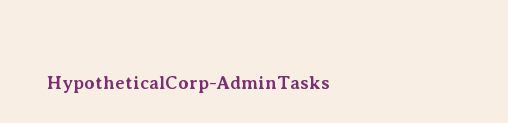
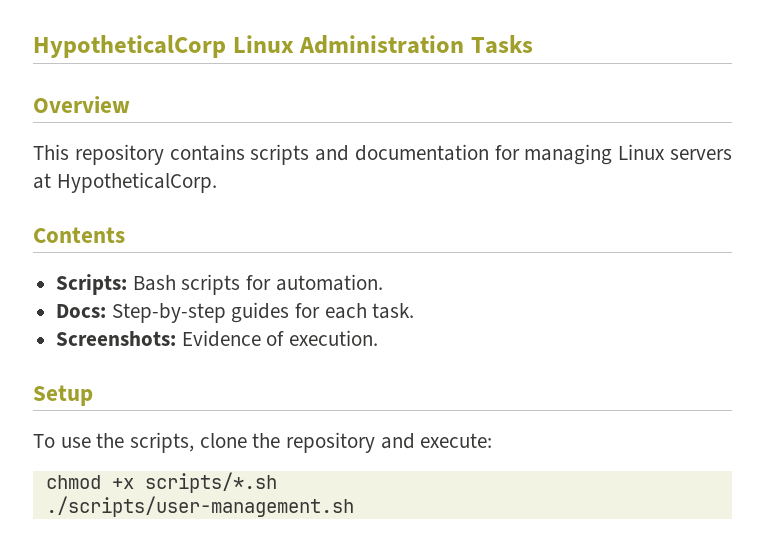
[47,76,330,93] HypotheticalCorp-AdminTasks -> [33,35,533,58] [33,96,130,113] [33,144,732,165] [33,172,217,193] [33,227,125,243] [56,274,383,295] [56,302,415,323] [56,330,379,347] [33,385,93,406] [33,432,493,453] [45,472,277,493] [45,496,354,517] HypotheticalCorp Linux Administration Tasks // Overview // This repository contains scripts and documentation for managing Linux servers at HypotheticalCorp. // Contents // Scripts: Bash scripts for automation. // Docs: Step-by-step guides for each task. // Screenshots: Evidence of execution. // Setup // To use the scripts, clone the repository and execute: // chmod +x scripts/*.sh // ./scripts/user-management.sh

